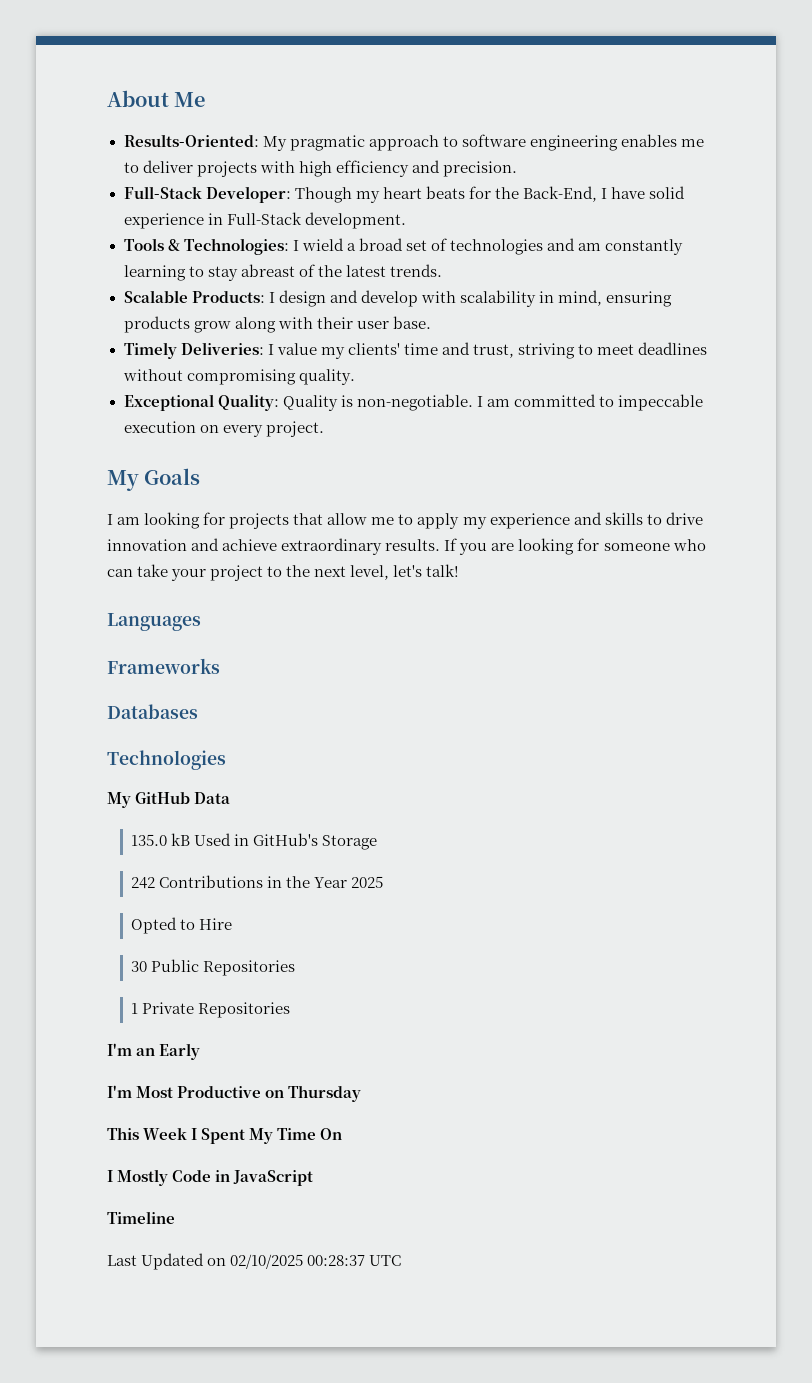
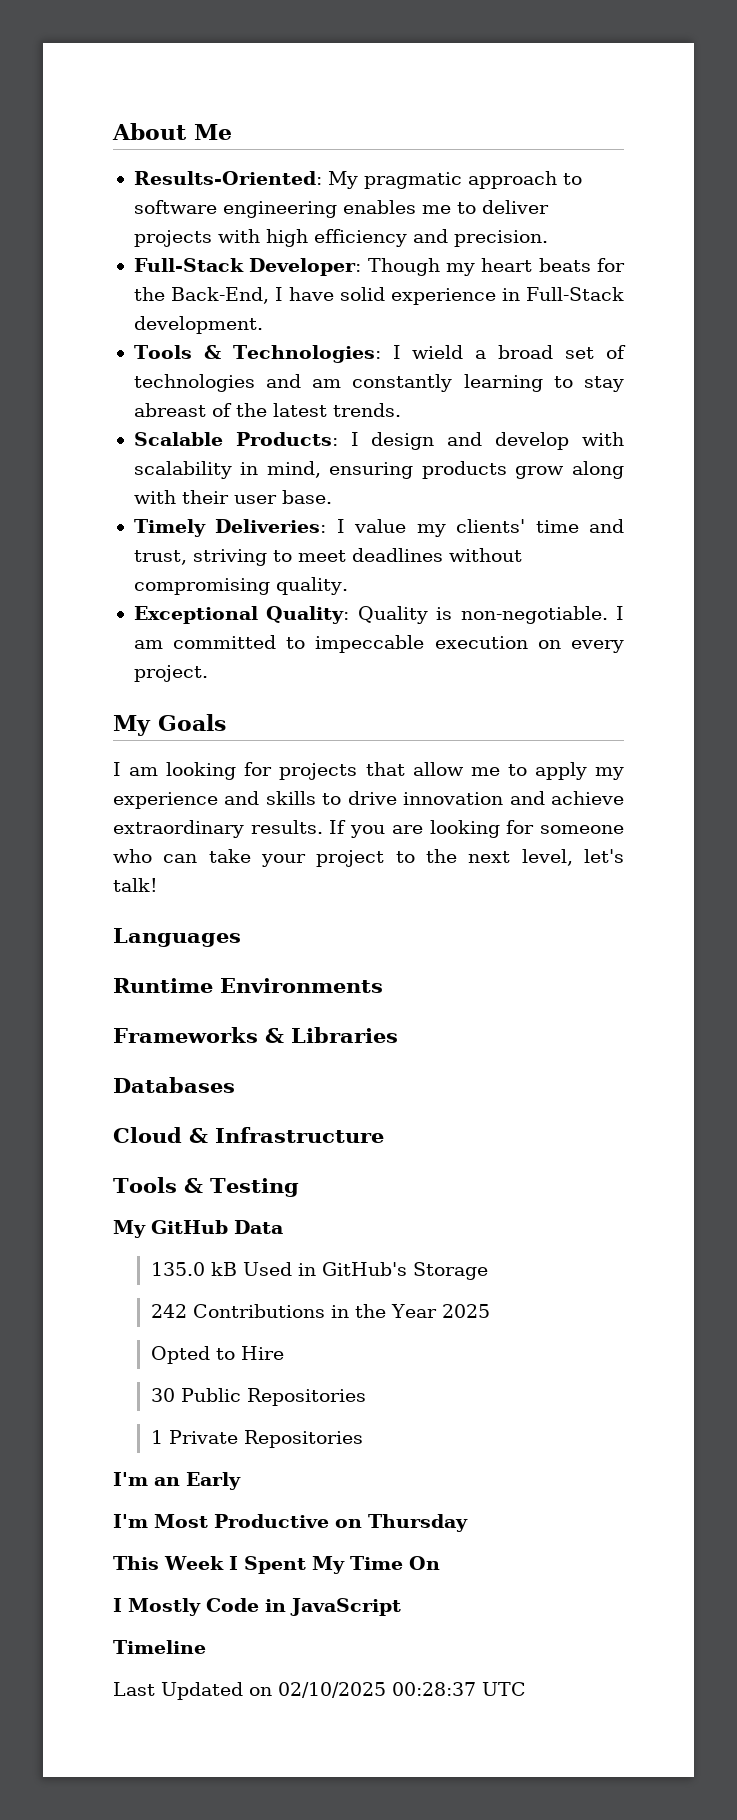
(201, 622) none -> [113,978,383,993] // Runtime Environments
(220, 666) none -> [265,1027,398,1043] & Libraries
[107,750,226,770] Technologies -> [113,1127,384,1143] [113,1177,299,1197] Cloud & Infrastructure // Tools & Testing

